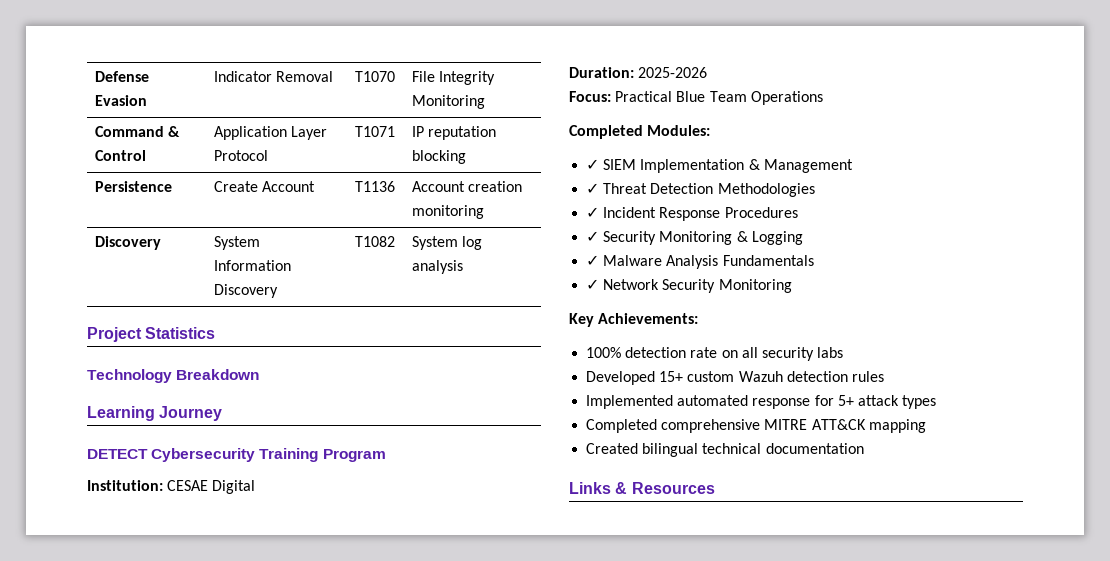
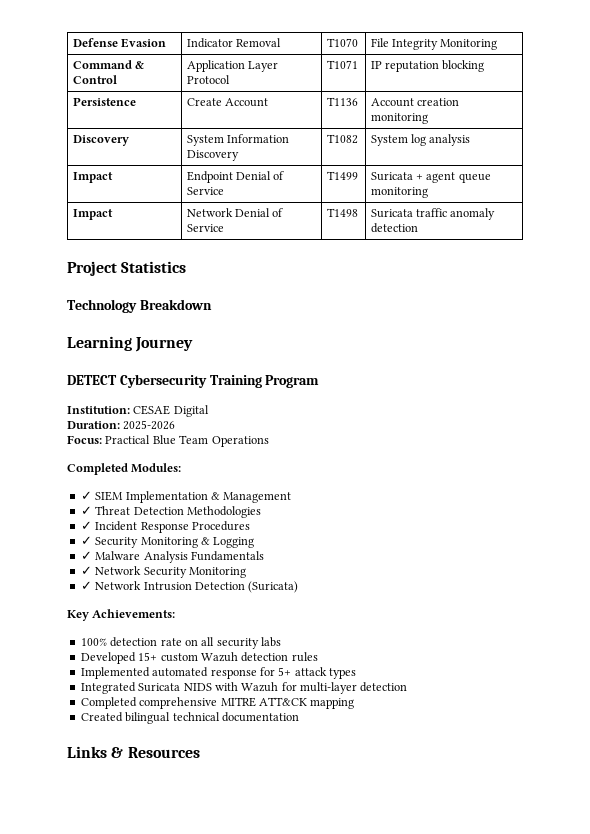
(463, 267) none -> [72,172,113,183] [186,171,285,183] [186,187,224,195] [326,171,358,180] [370,172,491,183] [370,187,428,198] [72,209,113,220] [186,208,284,217] [186,224,224,232] [326,208,358,217] [370,208,496,220] [370,223,418,233] // Impact | Endpoint Denial of Service | T1499 | Suricata + agent queue monitoring // Impact | Network Denial of Service | T1498 | Suricata traffic anomaly detection
(792, 286) none -> [80,581,299,593] // ✓ Network Intrusion Detection (Suricata)
(937, 402) none -> [80,682,408,694] // Integrated Suricata NIDS with Wazuh for multi-layer detection

